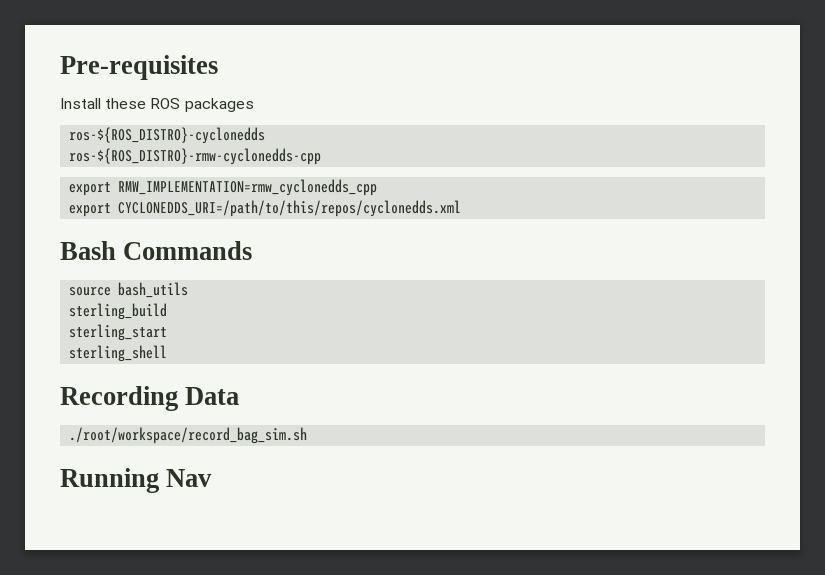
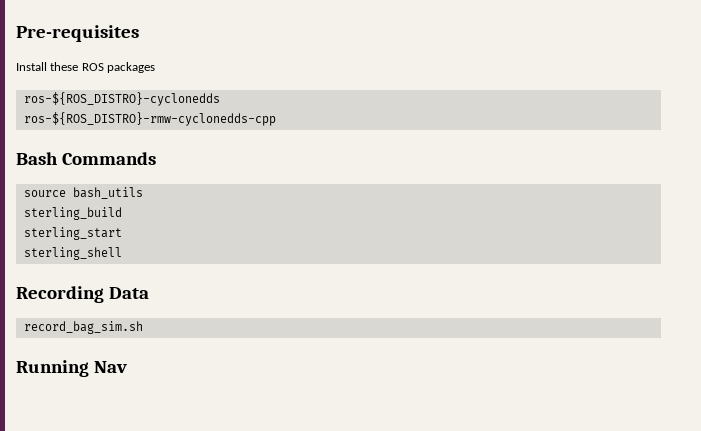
[69,179,378,196] [69,200,462,217] // export RMW_IMPLEMENTATION=rmw_cyclonedds_cpp // export CYCLONEDDS_URI=/path/to/this/repos/cyclonedds.xml -> (276, 119) none
[69,427,308,444] ./root/workspace/record_bag_sim.sh -> [23,321,143,334] record_bag_sim.sh

